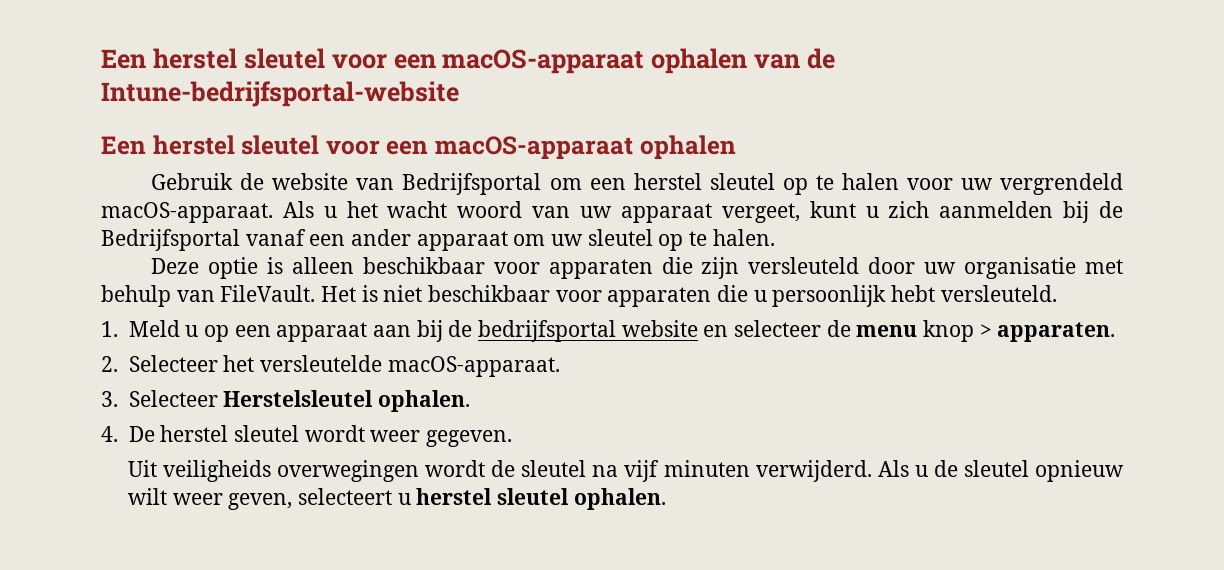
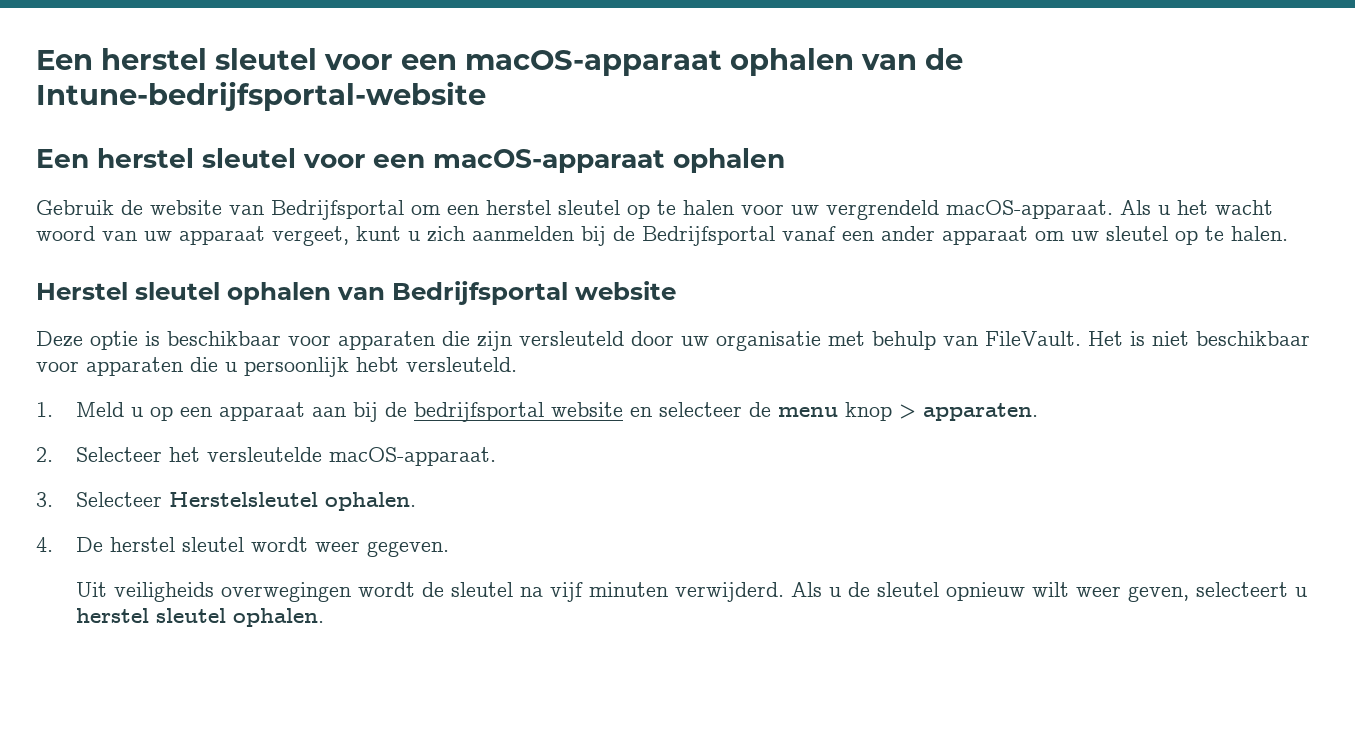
(775, 237) none -> [36,281,676,305] // Herstel sleutel ophalen van Bedrijfsportal website
[291,257,354,274] alleen -> (160, 338) none

